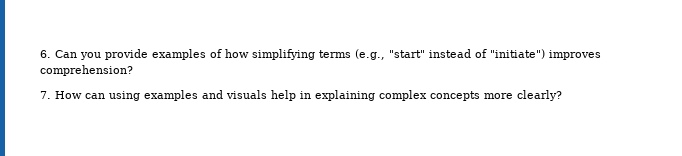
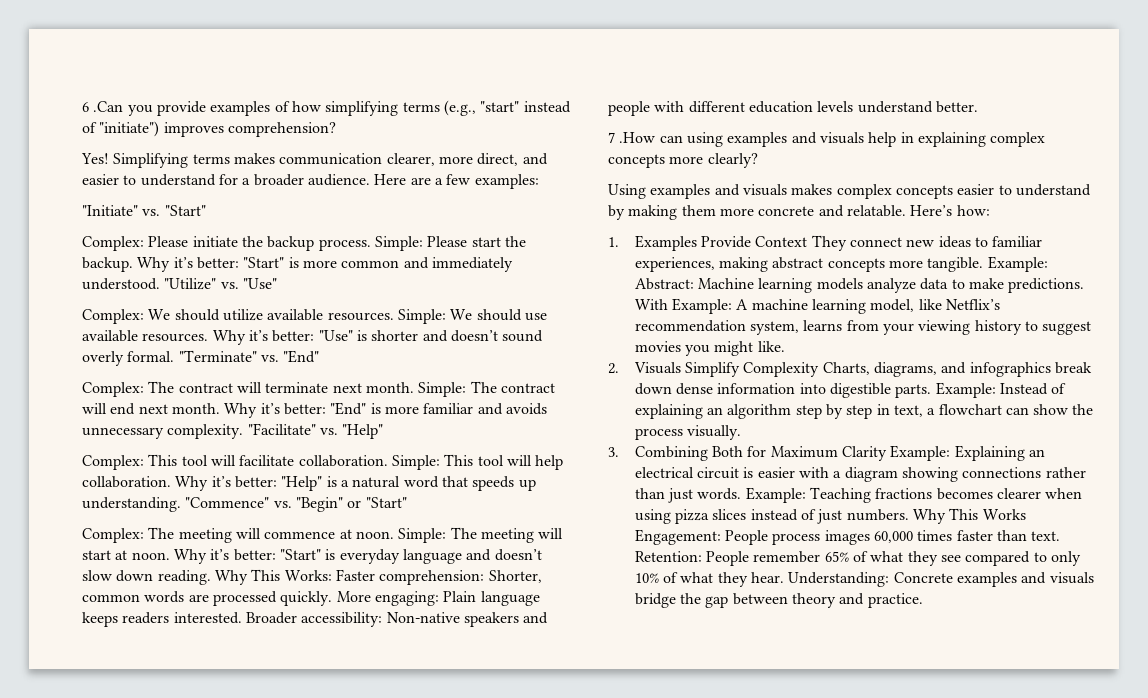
[40,50,77,58] 6. Can -> [82,101,124,112] 6 .Can
[40,91,82,99] 7. How -> [81,153,548,168] [82,174,539,189] [82,205,206,216] [82,236,526,251] [82,257,513,272] [82,278,277,290] [82,309,547,324] [82,330,544,345] [82,350,320,366] [82,381,555,397] [82,402,547,418] [82,423,384,439] [82,454,564,470] [82,476,536,491] [82,497,407,512] [82,527,564,543] [82,549,542,564] [82,569,542,585] [82,591,540,606] [82,612,549,627] [608,101,978,116] [608,132,656,143] Yes! Simplifying terms makes communication clearer, more direct, and easier to understand for a broader audience. Here are a few examples: // "Initiate" vs. "Start" // Complex: Please initiate the backup process. Simple: Please start the backup. Why it’s better: "Start" is more common and immediately understood. "Utilize" vs. "Use" // Complex: We should utilize available resources. Simple: We should use available resources. Why it’s better: "Use" is shorter and doesn’t sound overly formal. "Terminate" vs. "End" // Complex: The contract will terminate next month. Simple: The contract will end next month. Why it’s better: "End" is more familiar and avoids unnecessary complexity. "Facilitate" vs. "Help" // Complex: This tool will facilitate collaboration. Simple: This tool will help collaboration. Why it’s better: "Help" is a natural word that speeds up understanding. "Commence" vs. "Begin" or "Start" // Complex: The meeting will commence at noon. Simple: The meeting will start at noon. Why it’s better: "Start" is everyday language and doesn’t slow down reading. Why This Works: Faster comprehension: Shorter, common words are processed quickly. More engaging: Plain language keeps readers interested. Broader accessibility: Non-native speakers and people with different education levels understand better. // 7 .How
(562, 95) none -> [608,184,1091,199] [608,205,990,220] [608,235,1043,251] [634,256,1048,272] [634,278,1085,293] [634,298,1000,314] [634,320,1092,335] [634,341,785,356] [608,362,1092,377] [634,382,1067,398] [634,404,1094,419] [634,425,741,440] [608,445,1045,461] [634,467,1086,482] [634,487,1083,503] [634,508,1026,524] [634,529,1061,545] [634,551,1081,566] [634,572,1094,587] [634,593,923,608] // Using examples and visuals makes complex concepts easier to understand by making them more concrete and relatable. Here’s how: // 1. Examples Provide Context They connect new ideas to familiar experiences, making abstract concepts more tangible. Example: Abstract: Machine learning models analyze data to make predictions. With Example: A machine learning model, like Netflix’s recommendation system, learns from your viewing history to suggest movies you might like. // 2. Visuals Simplify Complexity Charts, diagrams, and infographics break down dense information into digestible parts. Example: Instead of explaining an algorithm step by step in text, a flowchart can show the process visually. // 3. Combining Both for Maximum Clarity Example: Explaining an electrical circuit is easier with a diagram showing connections rather than just words. Example: Teaching fractions becomes clearer when using pizza slices instead of just numbers. Why This Works Engagement: People process images 60,000 times faster than text. Retention: People remember 65% of what they see compared to only 10% of what they hear. Understanding: Concrete examples and visuals bridge the gap between theory and practice.

